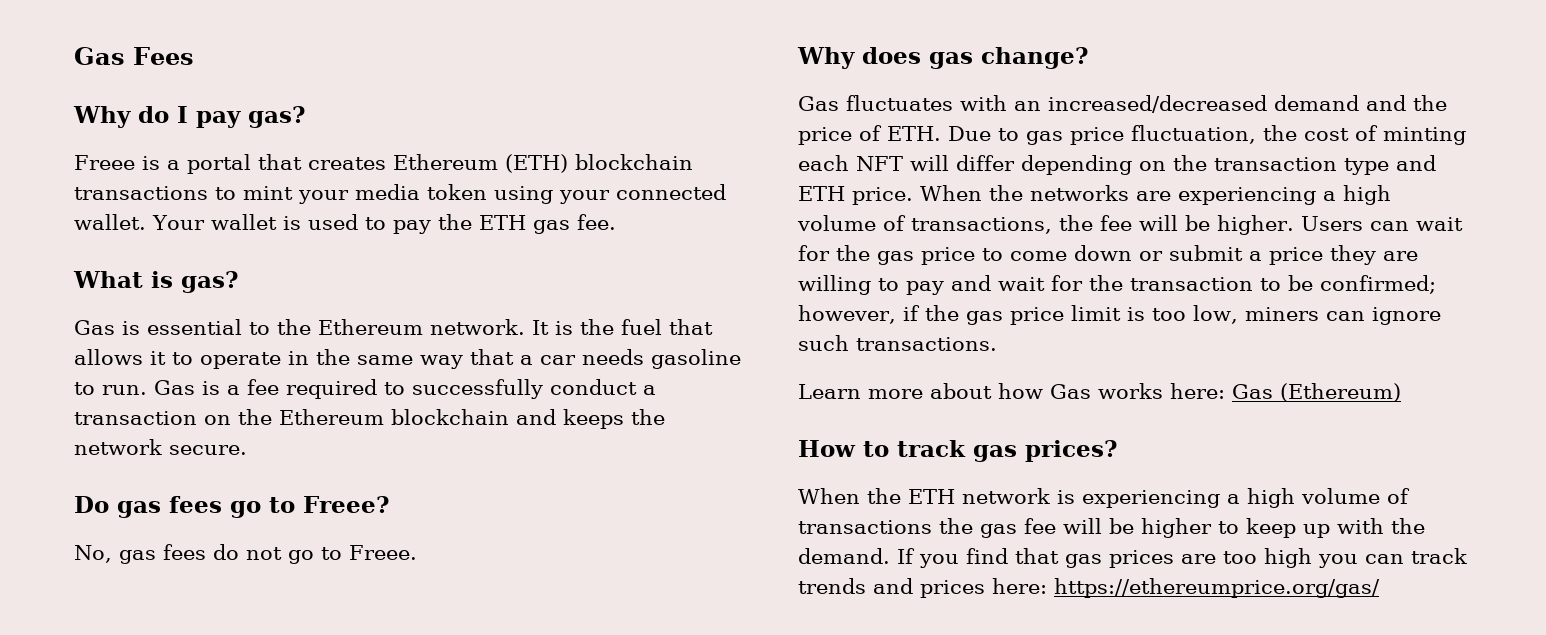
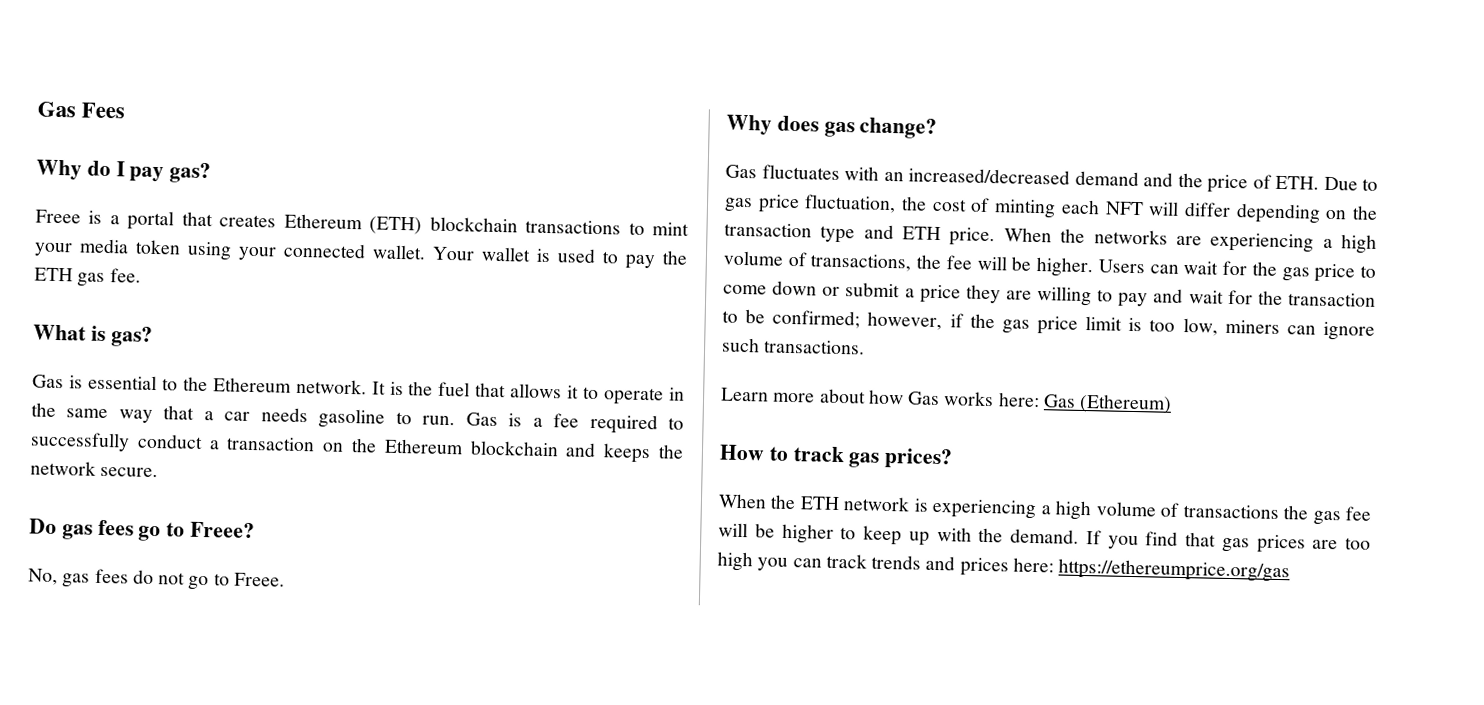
[1054,578,1380,598] https://ethereumprice.org/gas/ -> [1058,558,1291,583] https://ethereumprice.org/gas

